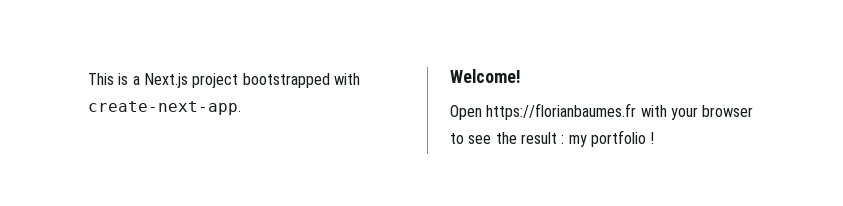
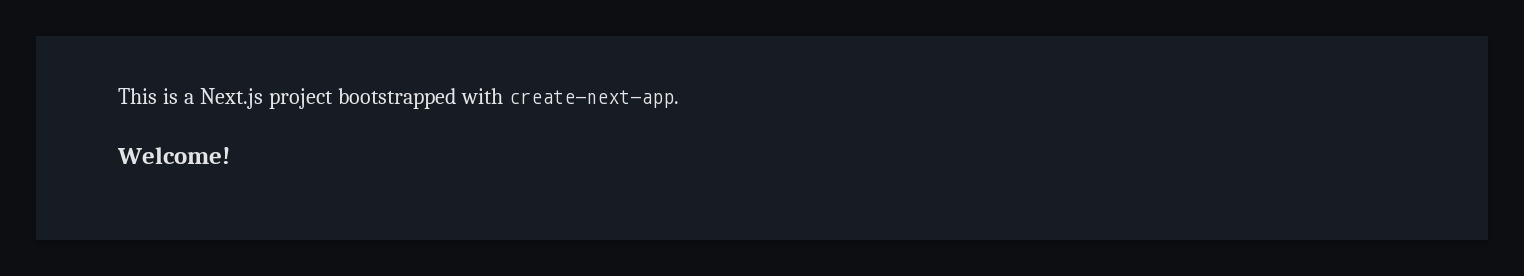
[450,103,754,120] [450,130,655,147] // Open https://florianbaumes.fr with your browser to see the result : my portfolio ! -> (230, 155) none

